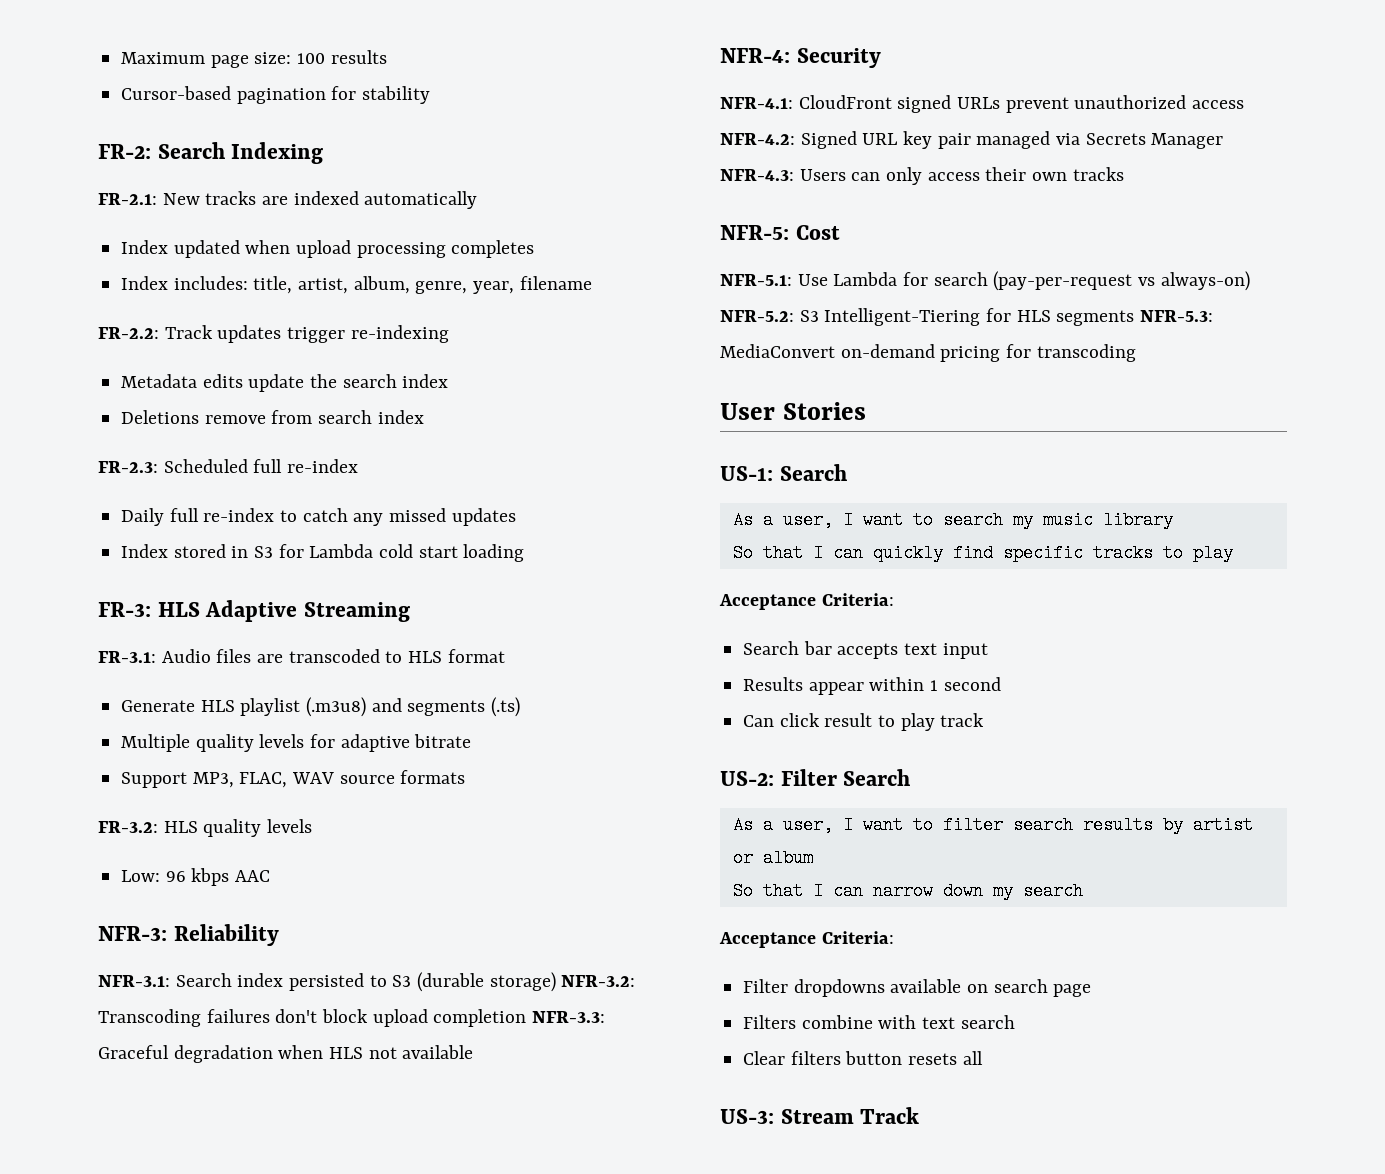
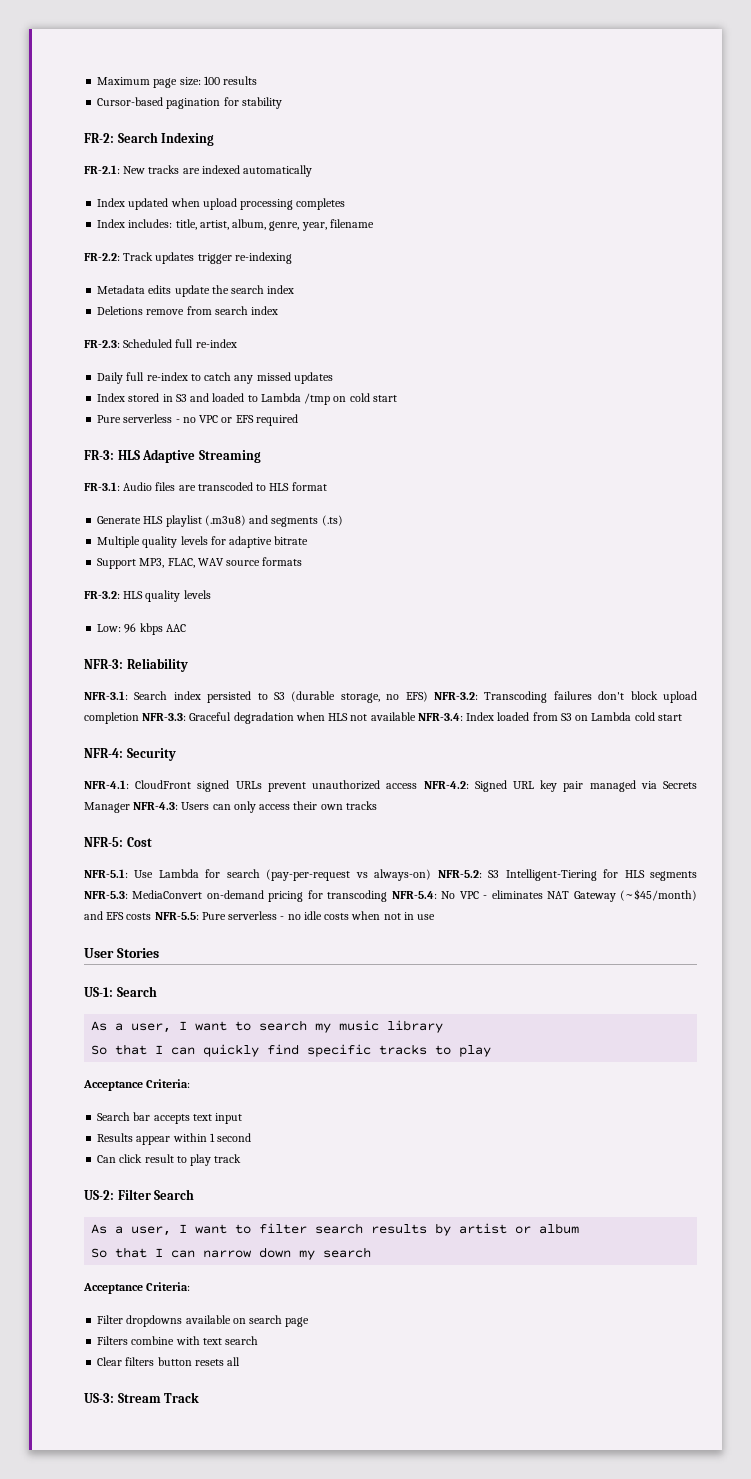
[278,544,525,562] for Lambda cold start loading -> [190,393,397,405] [97,414,298,426] and loaded to Lambda /tmp on cold start // Pure serverless - no VPC or EFS required
[489,972,556,992] storage) -> [340,691,428,703] storage, no EFS)
(474, 1052) none -> [417,712,682,721] NFR-3.4: Index loaded from S3 on Lambda cold start
(1136, 353) none -> [391,889,697,902] [84,911,436,920] NFR-5.4: No VPC - eliminates NAT Gateway (~$45/month) and EFS costs NFR-5.5: Pure serverless - no idle costs when not in use

